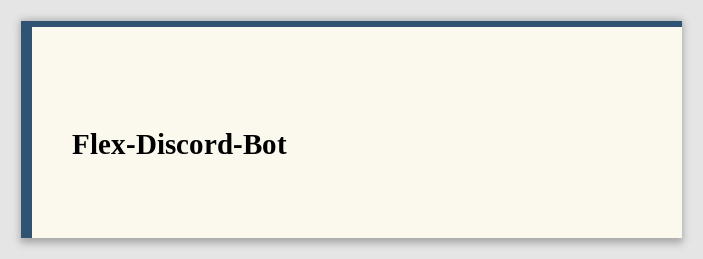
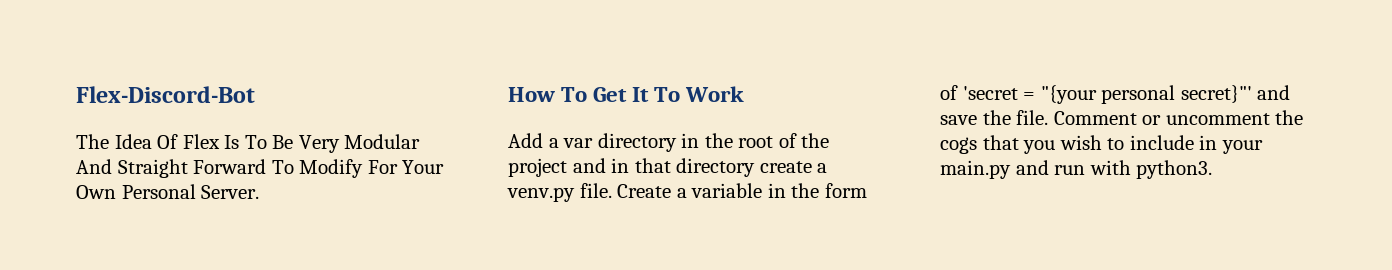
(287, 143) none -> [76,134,421,153] [76,159,445,178] [76,184,260,199] [508,86,745,102] [508,133,830,152] [508,158,828,177] [507,183,867,202] [940,85,1291,104] [940,110,1304,125] [940,135,1263,154] [940,160,1213,179] // The Idea Of Flex Is To Be Very Modular And Straight Forward To Modify For Your Own Personal Server. // How To Get It To Work // Add a var directory in the root of the project and in that directory create a venv.py file. Create a variable in the form of 'secret = "{your personal secret}"' and save the file. Comment or uncomment the cogs that you wish to include in your main.py and run with python3.

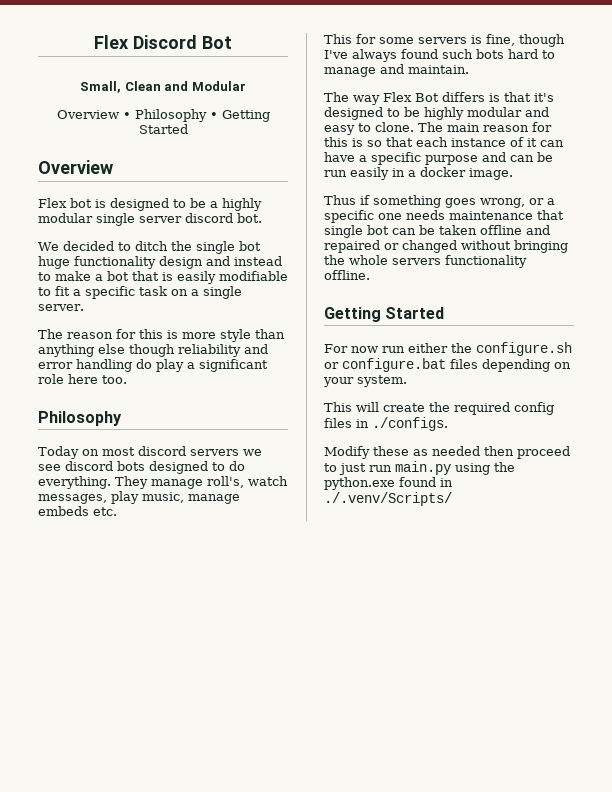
[76,86,255,103] [76,134,421,153] [76,159,445,178] [76,184,260,199] [508,86,745,102] [508,133,830,152] [508,158,828,177] [507,183,867,202] [940,85,1291,104] [940,110,1304,125] [940,135,1263,154] [940,160,1213,179] Flex-Discord-Bot // The Idea Of Flex Is To Be Very Modular And Straight Forward To Modify For Your Own Personal Server. // How To Get It To Work // Add a var directory in the root of the project and in that directory create a venv.py file. Create a variable in the form of 'secret = "{your personal secret}"' and save the file. Comment or uncomment the cogs that you wish to include in your main.py and run with python3. -> [94,35,232,49] [80,81,246,93] [56,109,270,122] [138,124,188,134] [38,160,113,174] [38,198,262,211] [38,213,262,226] [38,241,261,254] [38,256,282,269] [38,271,288,284] [38,286,242,299] [38,304,84,311] [38,329,285,342] [38,344,268,357] [38,359,268,372] [38,374,127,384] [38,411,122,426] [38,446,262,459] [38,461,245,474] [38,476,288,489] [38,491,240,504] [38,506,117,516] [324,34,565,47] [324,49,555,62] [324,64,469,77] [324,92,554,105] [324,107,549,120] [324,122,552,135] [324,137,564,147] [324,152,553,165] [324,167,513,180] [324,195,555,208] [324,210,564,223] [324,225,550,238] [324,240,568,253] [324,255,527,268] [324,270,370,280] [324,307,445,322] [324,342,572,356] [324,358,571,372] [323,375,407,387] [324,402,554,415] [324,417,448,431] [324,446,570,459] [324,461,515,475] [324,477,453,490] [324,492,452,506] Flex Discord Bot // Small, Clean and Modular // Overview • Philosophy • Getting Started // Overview // Flex bot is designed to be a highly modular single server discord bot. // We decided to ditch the single bot huge functionality design and instead to make a bot that is easily modifiable to fit a specific task on a single server. // The reason for this is more style than anything else though reliability and error handling do play a significant role here too. // Philosophy // Today on most discord servers we see discord bots designed to do everything. They manage roll's, watch messages, play music, manage embeds etc. // This for some servers is fine, though I've always found such bots hard to manage and maintain. // The way Flex Bot differs is that it's designed to be highly modular and easy to clone. The main reason for this is so that each instance of it can have a specific purpose and can be run easily in a docker image. // Thus if something goes wrong, or a specific one needs maintenance that single bot can be taken offline and repaired or changed without bringing the whole servers functionality offline. // Getting Started // For now run either the configure.sh or configure.bat files depending on your system. // This will create the required config files in ./configs. // Modify these as needed then proceed to just run main.py using the python.exe found in ./.venv/Scripts/

